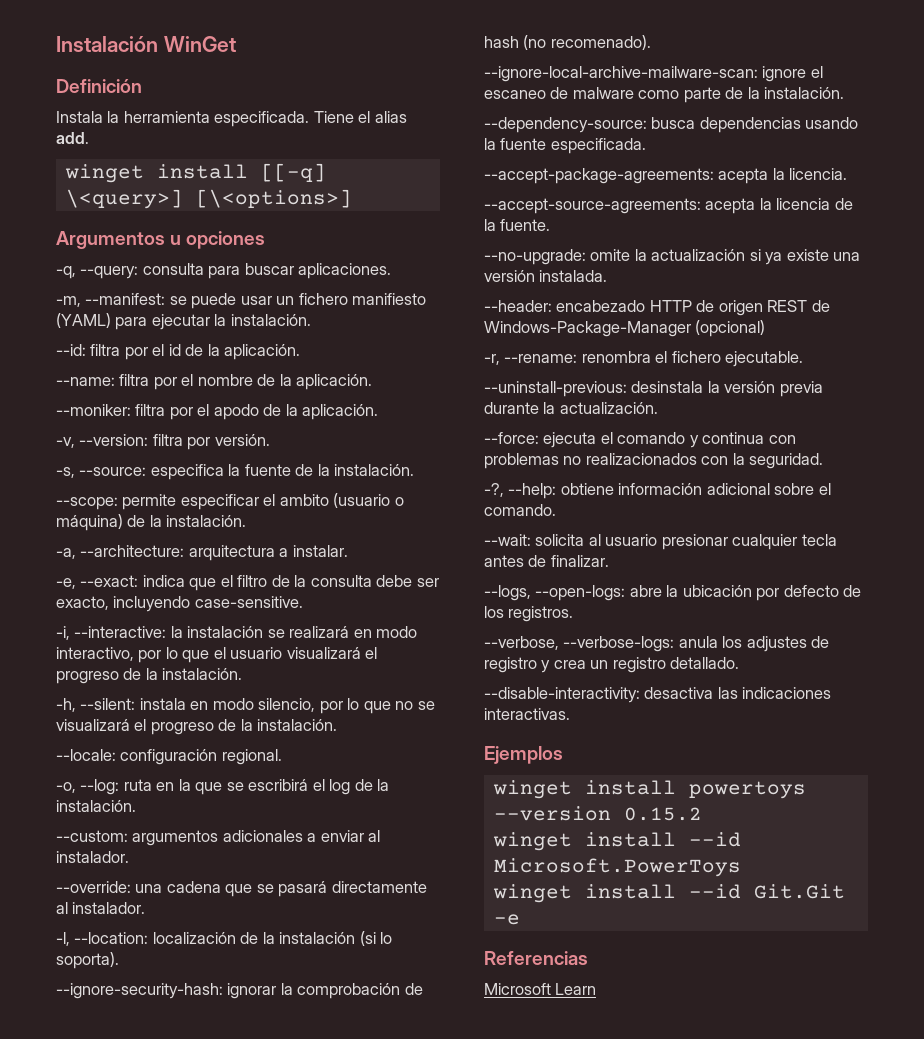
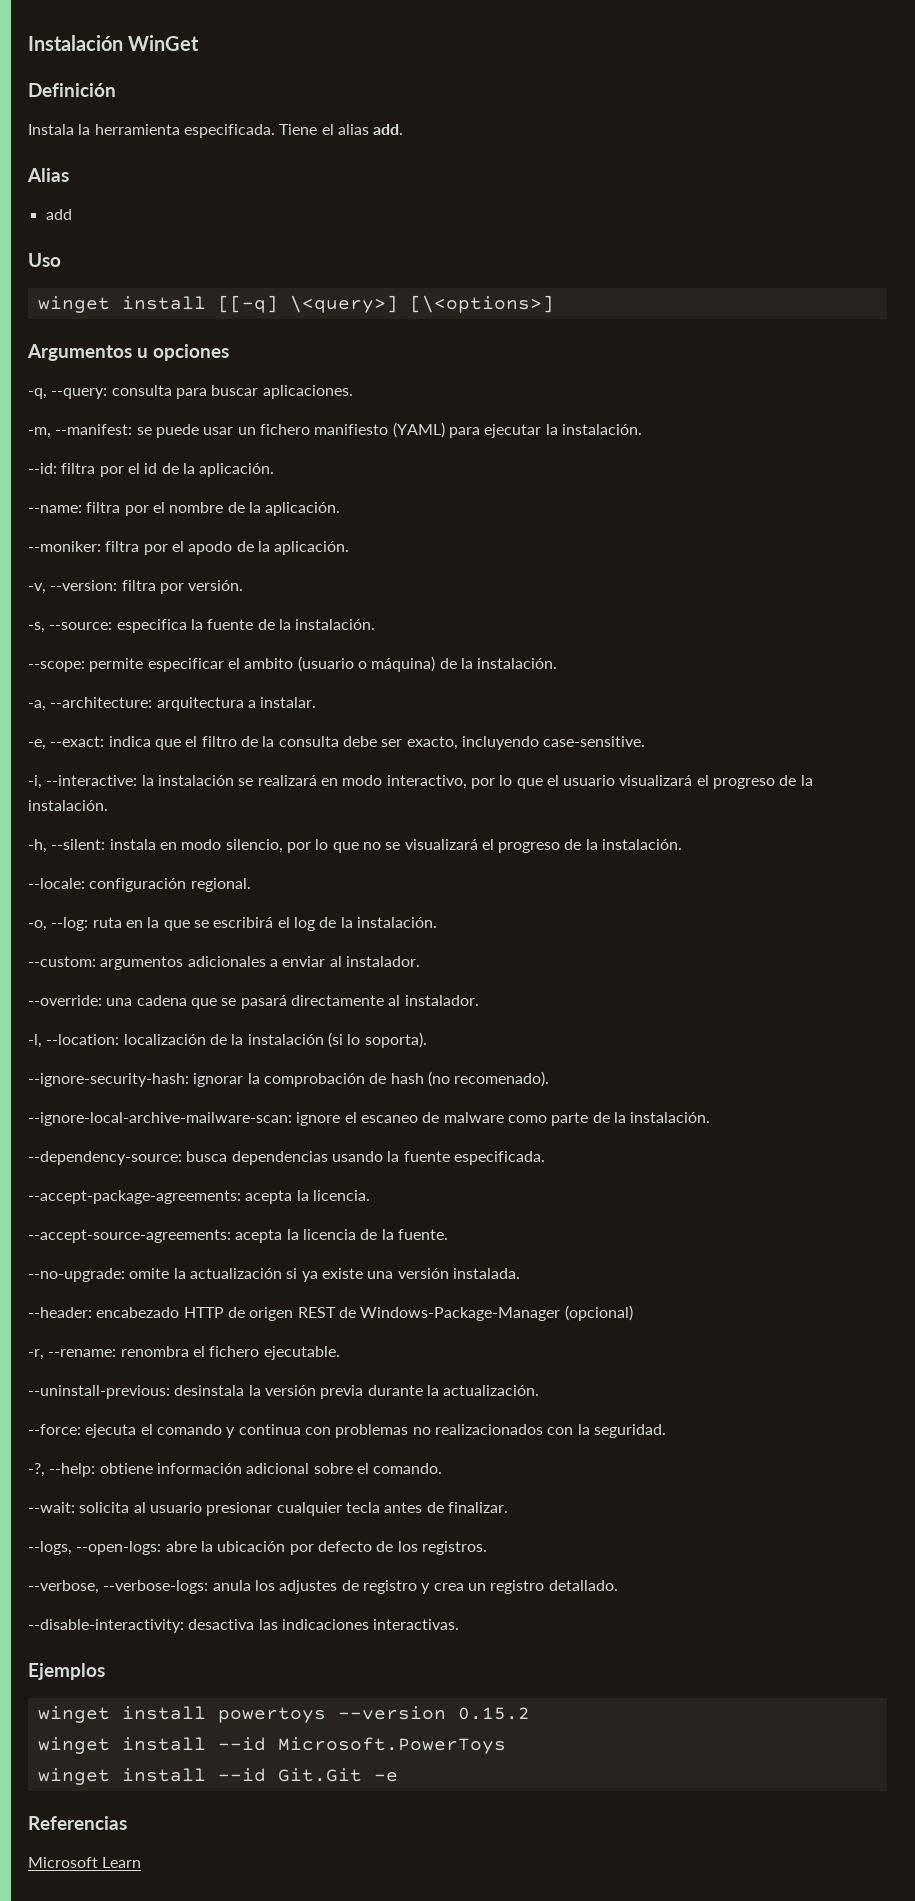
(89, 138) none -> [27,168,69,182] [45,209,72,220] [28,253,61,267] // Alias // add // Uso

